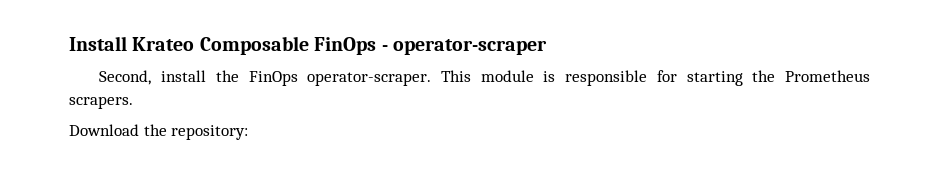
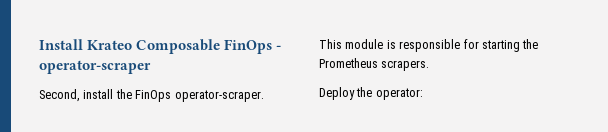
[69,124,249,140] Download the repository: -> [319,87,423,100] Deploy the operator:

